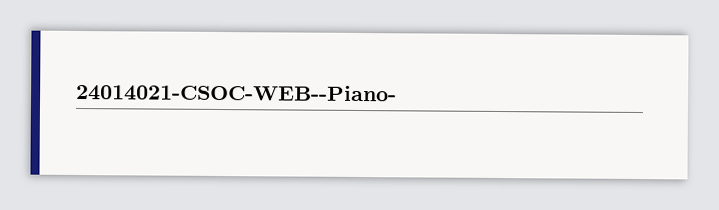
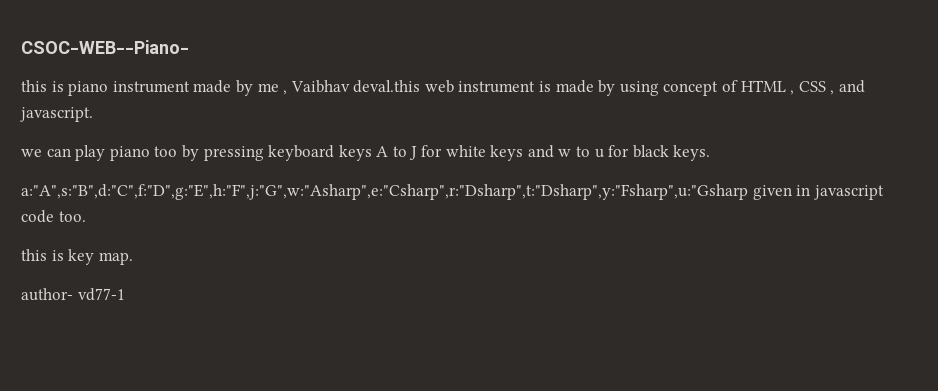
[76,83,397,103] 24014021-CSOC-WEB--Piano- -> [21,40,189,54] [21,80,865,96] [20,107,93,122] [21,145,711,161] [21,184,884,200] [21,210,86,223] [21,249,133,265] [21,288,125,301] CSOC-WEB--Piano- // this is piano instrument made by me , Vaibhav deval.this web instrument is made by using concept of HTML , CSS , and javascript. // we can play piano too by pressing keyboard keys A to J for white keys and w to u for black keys. // a:"A",s:"B",d:"C",f:"D",g:"E",h:"F",j:"G",w:"Asharp",e:"Csharp",r:"Dsharp",t:"Dsharp",y:"Fsharp",u:"Gsharp given in javascript code too. // this is key map. // author- vd77-1

